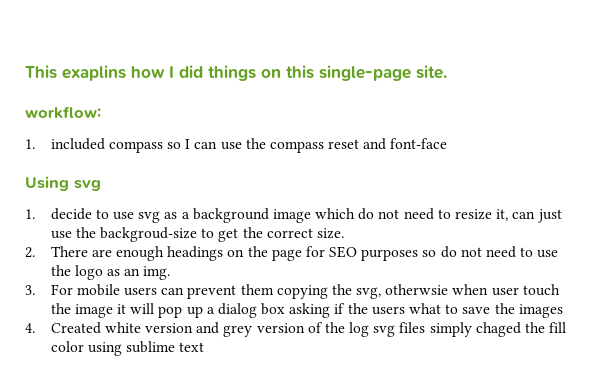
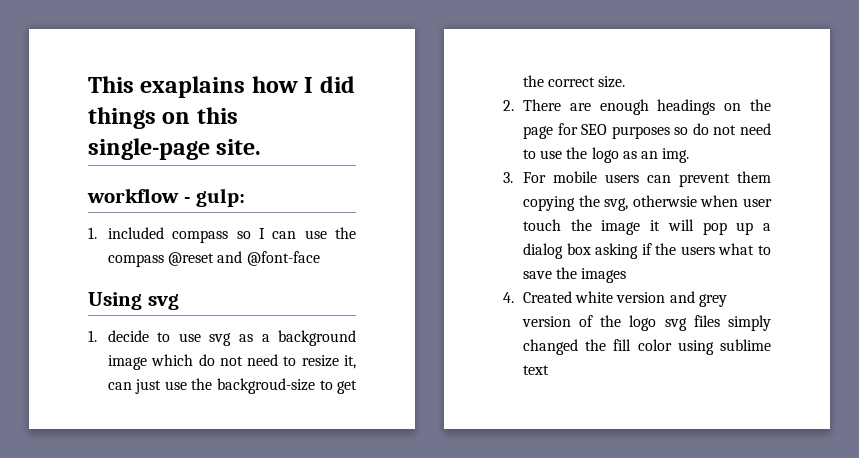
[62,65,126,81] exaplins -> [140,76,246,98] exaplains
[25,106,101,119] workflow: -> [87,188,246,207] workflow - gulp:
[328,138,448,150] reset and font-face -> [168,251,320,266] @reset and @font-face
[349,322,370,337] log -> [629,315,657,331] logo
[475,322,521,337] chaged -> [522,339,578,355] changed

